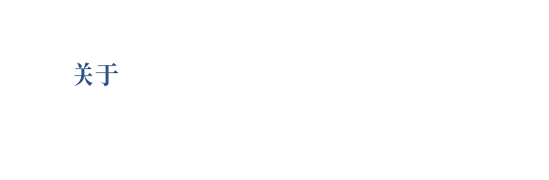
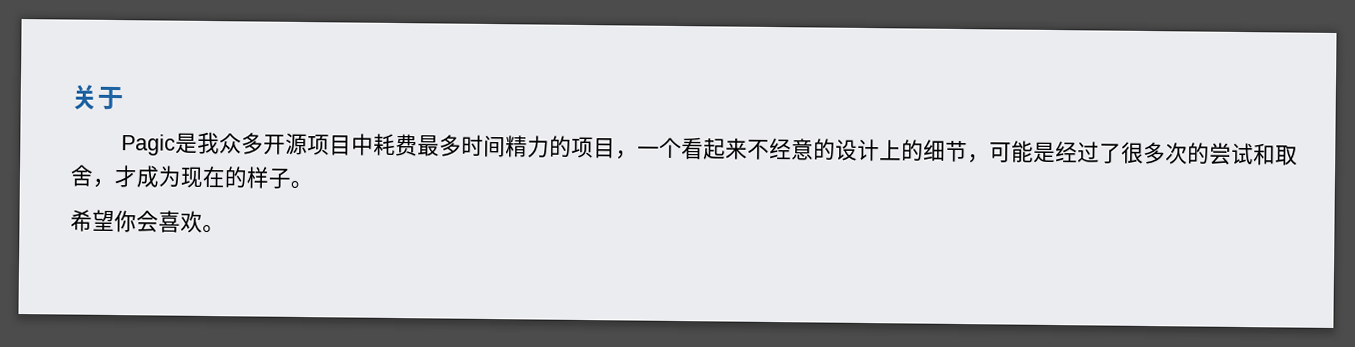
(119, 74) none -> [120,131,1298,166] [70,164,313,190] [70,209,225,234] // Pagic是我众多开源项目中耗费最多时间精力的项目，一个看起来不经意的设计上的细节，可能是经过了很多次的尝试和取舍，才成为现在的样子。 // 希望你会喜欢。

